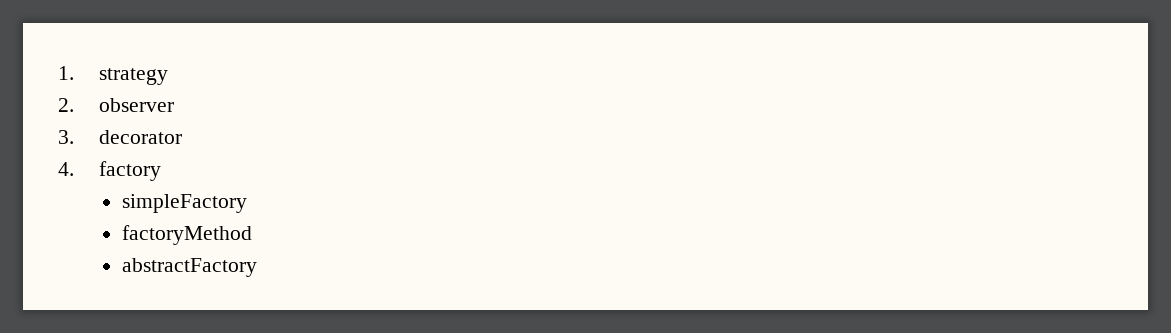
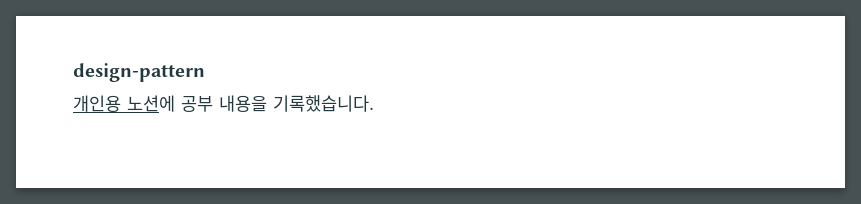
[58,66,168,85] [58,98,174,112] [58,130,182,144] [58,161,161,181] [122,194,248,213] [122,225,253,245] [122,258,258,277] 1. strategy // 2. observer // 3. decorator // 4. factory // simpleFactory // factoryMethod // abstractFactory -> [73,63,205,82] [73,95,374,112] design-pattern // 개인용 노션에 공부 내용을 기록했습니다.

